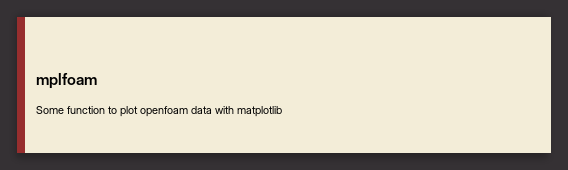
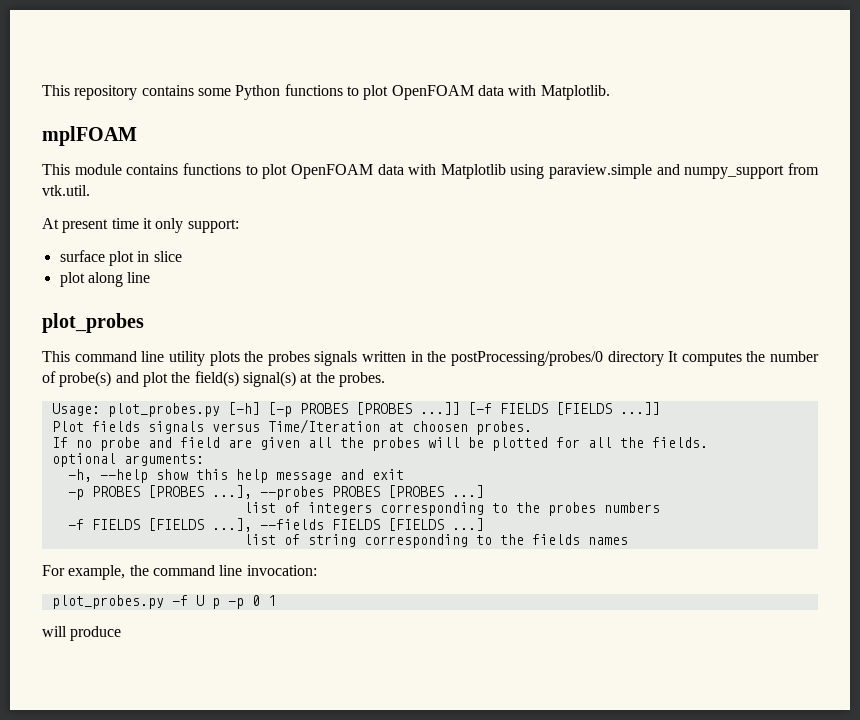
[36,73,97,89] [36,106,282,117] mplfoam // Some function to plot openfoam data with matplotlib -> [42,84,610,100] [42,126,137,146] [42,163,819,179] [42,185,90,196] [42,218,239,233] [59,250,182,266] [59,272,151,287] [42,313,144,333] [42,351,819,366] [42,371,385,387] [51,402,660,417] [51,419,532,435] [51,437,708,451] [51,453,204,467] [67,469,404,483] [67,485,484,500] [243,502,660,516] [67,518,484,532] [243,534,628,548] [42,565,317,580] [51,595,276,609] [42,626,122,641] This repository contains some Python functions to plot OpenFOAM data with Matplotlib. // mplFOAM // This module contains functions to plot OpenFOAM data with Matplotlib using paraview.simple and numpy_support from vtk.util. // At present time it only support: // surface plot in slice // plot along line // plot_probes // This command line utility plots the probes signals written in the postProcessing/probes/0 directory It computes the number of probe(s) and plot the field(s) signal(s) at the probes. // Usage: plot_probes.py [-h] [-p PROBES [PROBES ...]] [-f FIELDS [FIELDS ...]] // Plot fields signals versus Time/Iteration at choosen probes. // If no probe and field are given all the probes will be plotted for all the fields. // optional arguments: // -h, --help show this help message and exit // -p PROBES [PROBES ...], --probes PROBES [PROBES ...] // list of integers corresponding to the probes numbers // -f FIELDS [FIELDS ...], --fields FIELDS [FIELDS ...] // list of string corresponding to the fields names // For example, the command line invocation: // plot_probes.py -f U p -p 0 1 // will produce

